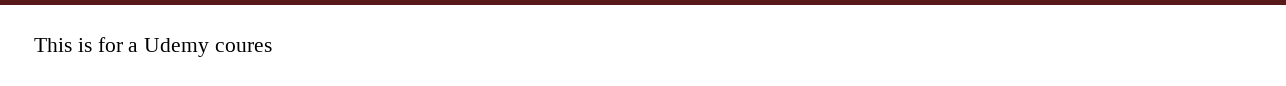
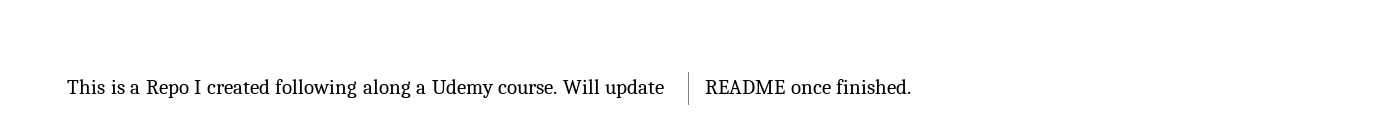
[97,37,273,57] for a Udemy coures -> [130,79,912,98] a Repo I created following along a Udemy course. Will update README once finished.

